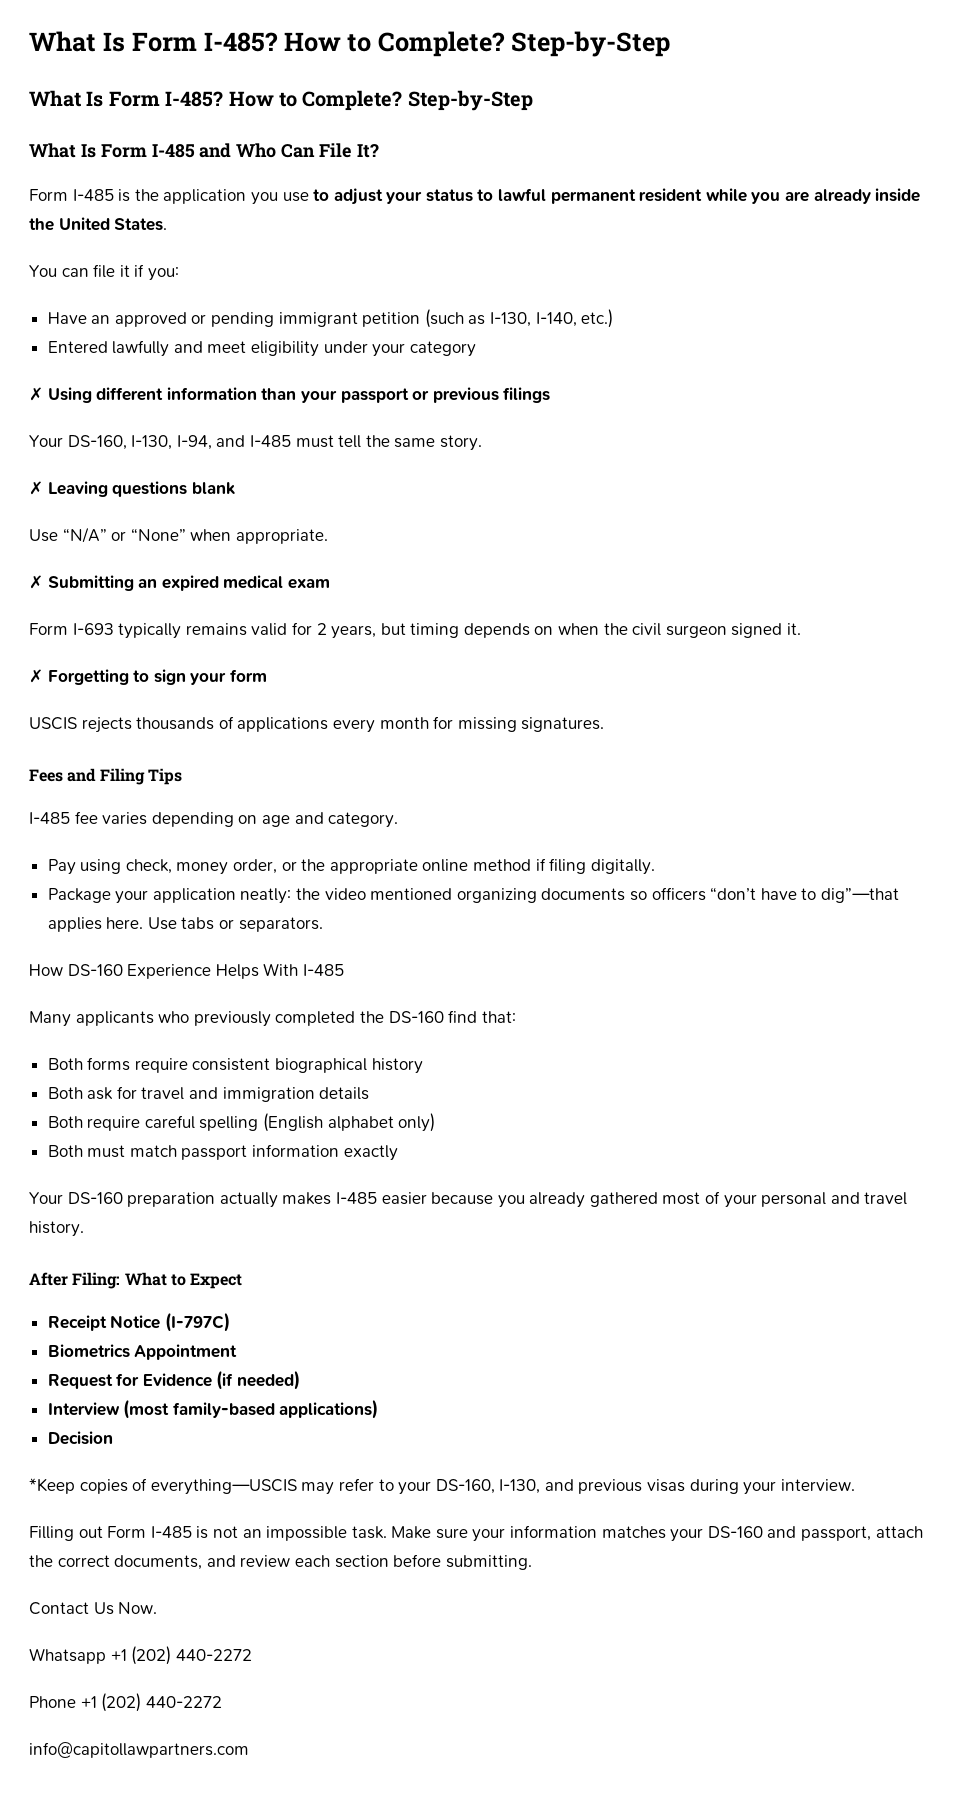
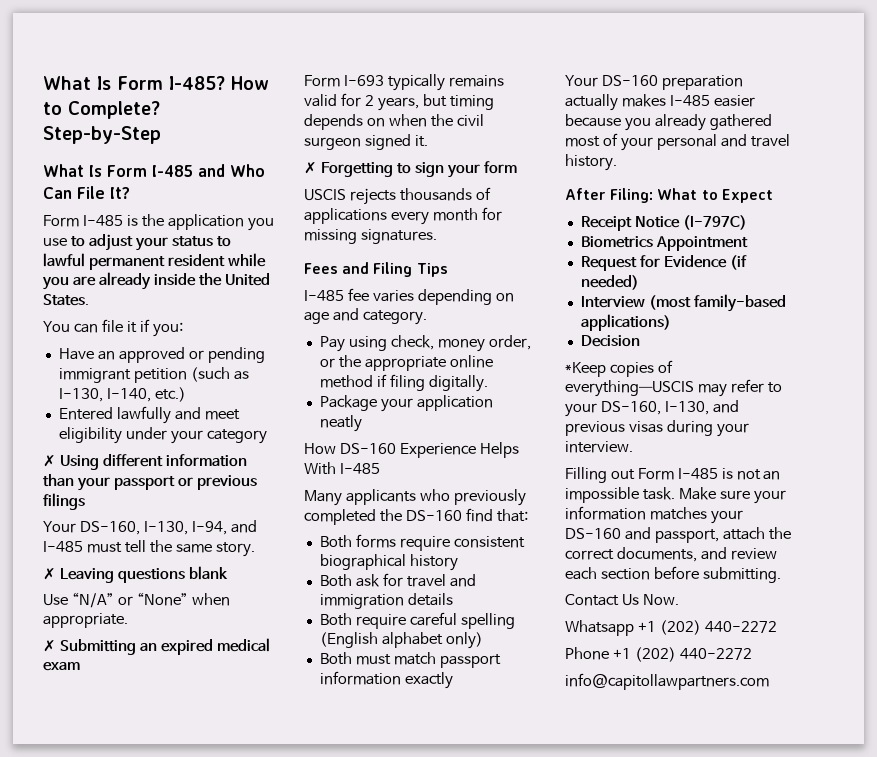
[29,31,671,57] [29,90,533,111] What Is Form I-485? How to Complete? Step-by-Step // What Is Form I-485? How to Complete? Step-by-Step -> [43,76,269,90] [43,101,160,119] [43,126,161,144] What Is Form I-485? How to Complete? Step-by-Step
[240,887,899,904] [47,917,323,932] neatly: the video mentioned organizing documents so officers “don’t have to dig”—that applies here. Use tabs or separators. -> [319,415,362,432] neatly

